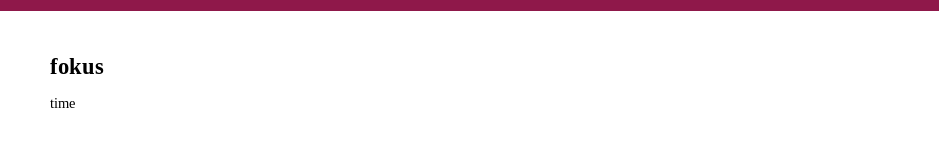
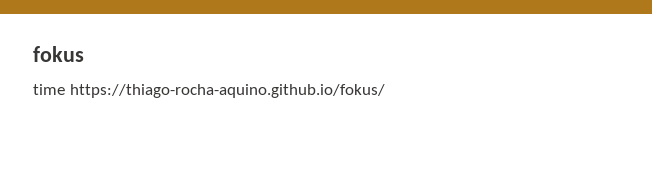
(75, 103) none -> [69,84,385,98] https://thiago-rocha-aquino.github.io/fokus/

